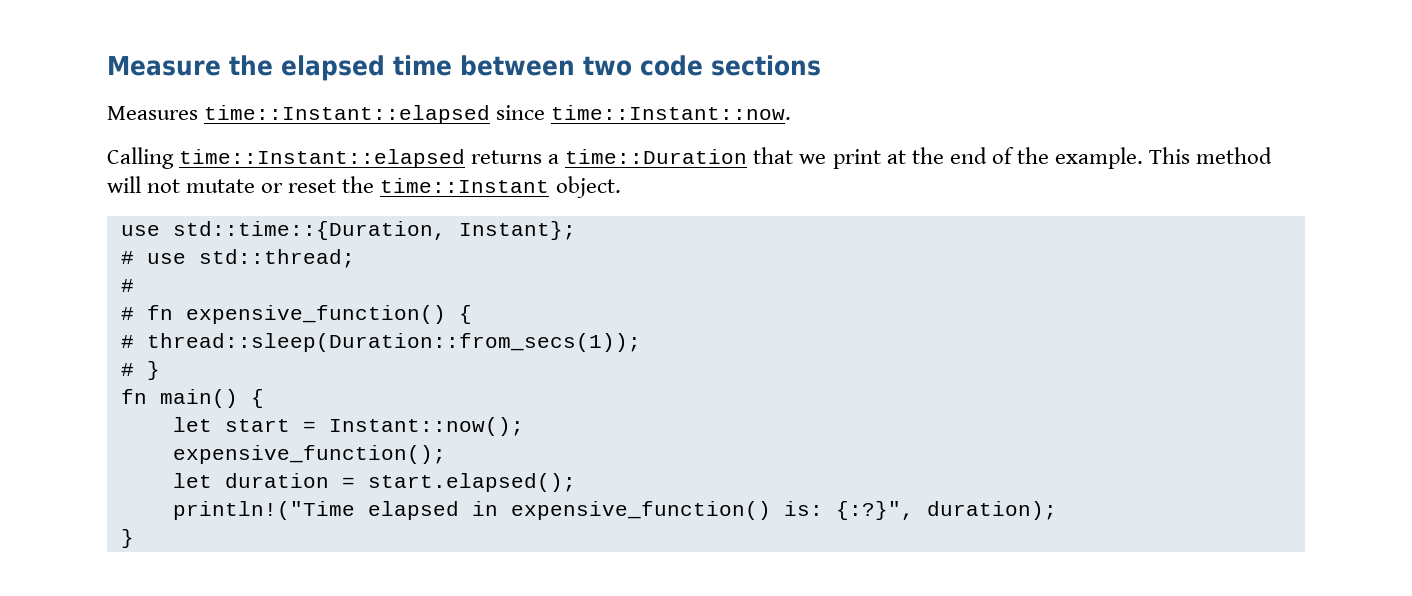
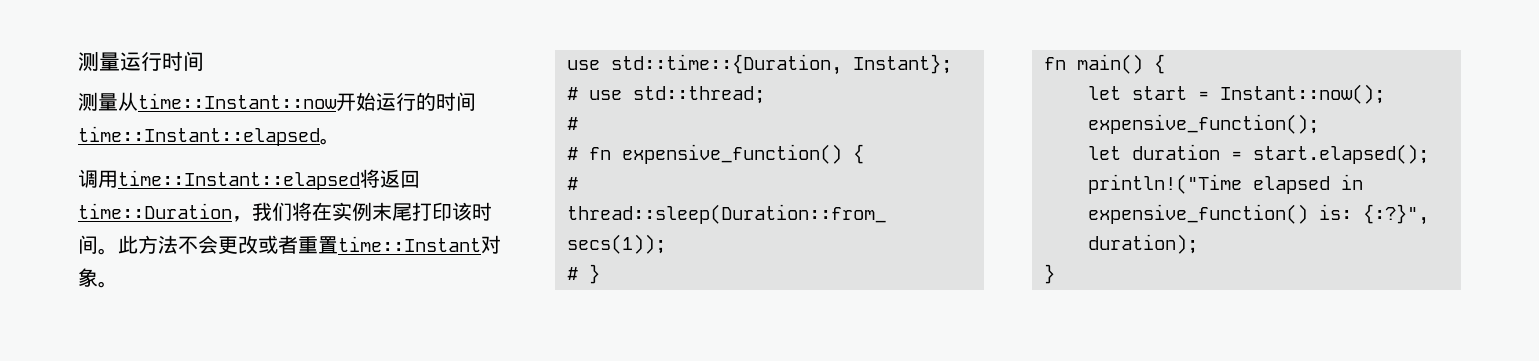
[107,55,821,81] [107,105,792,124] [107,147,1273,169] [107,176,621,198] Measure the elapsed time between two code sections // Measures time::Instant::elapsed since time::Instant::now. // Calling time::Instant::elapsed returns a time::Duration that we print at the end of the example. This method will not mutate or reset the time::Instant object. -> [78,51,204,71] [78,92,476,111] [78,126,340,146] [78,169,420,190] [78,202,492,222] [78,235,501,255] [78,268,118,288] 测量运行时间 // 测量从time::Instant::now开始运行的时间time::Instant::elapsed。 // 调用time::Instant::elapsed将返回time::Duration，我们将在实例末尾打印该时间。此方法不会更改或者重置time::Instant对象。

